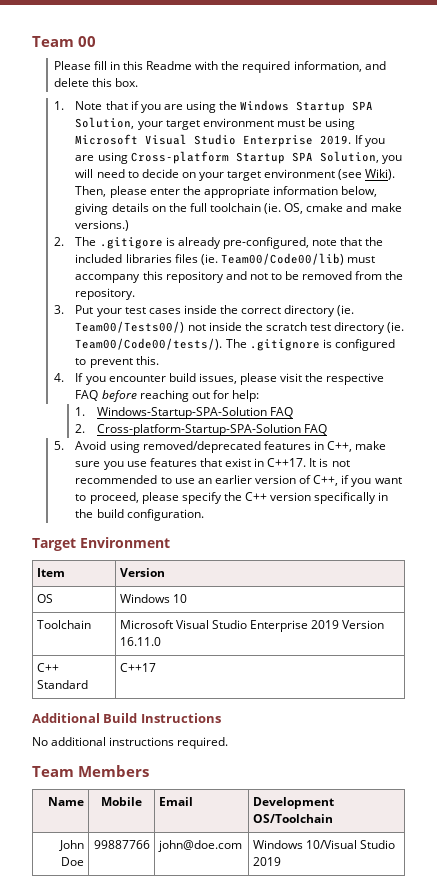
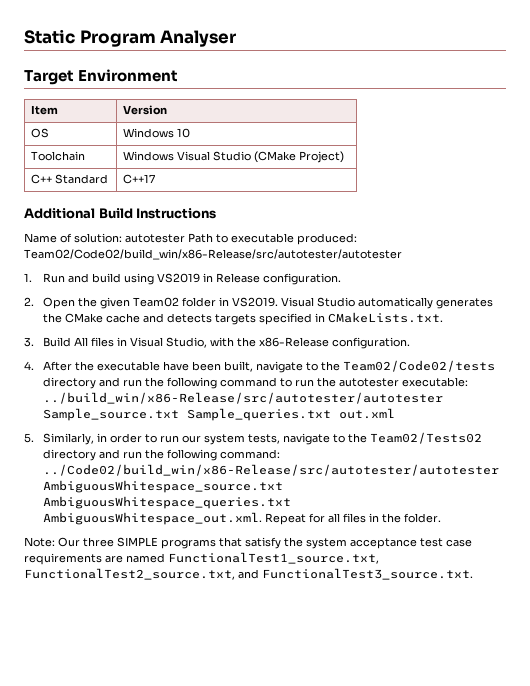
[32,36,96,47] [53,61,386,73] [53,78,138,87] [53,100,374,113] [75,117,356,130] [75,134,385,147] [75,151,402,164] [75,169,396,181] [75,186,378,198] [75,203,402,215] [75,220,130,231] [53,237,384,249] [75,253,375,265] [75,271,404,283] [75,288,136,300] [53,305,355,317] [75,321,405,334] [75,338,395,351] [75,356,159,368] [53,373,385,385] [75,390,259,402] [75,407,294,419] [75,424,328,436] [53,441,387,453] [75,458,350,470] [75,475,402,487] [75,492,389,504] [75,509,204,521] Team 00 // Please fill in this Readme with the required information, and delete this box. // 1. Note that if you are using the Windows Startup SPA Solution, your target environment must be using Microsoft Visual Studio Enterprise 2019. If you are using Cross-platform Startup SPA Solution, you will need to decide on your target environment (see Wiki). Then, please enter the appropriate information below, giving details on the full toolchain (ie. OS, cmake and make versions.) // 2. The .gitigore is already pre-configured, note that the included libraries files (ie. Team00/Code00/lib) must accompany this repository and not to be removed from the repository. // 3. Put your test cases inside the correct directory (ie. Team00/Tests00/) not inside the scratch test directory (ie. Team00/Code00/tests/). The .gitignore is configured to prevent this. // 4. If you encounter build issues, please visit the respective FAQ before reaching out for help: // 1. Windows-Startup-SPA-Solution FAQ // 2. Cross-platform-Startup-SPA-Solution FAQ // 5. Avoid using removed/deprecated features in C++, make sure you use features that exist in C++17. It is not recommended to use an earlier version of C++, if you want to proceed, please specify the C++ version specifically in the build configuration. -> [24,29,237,47] Static Program Analyser
[119,620,385,632] [119,637,161,646] Microsoft Visual Studio Enterprise 2019 Version 16.11.0 -> [123,151,345,163] Windows Visual Studio (CMake Project)
[32,737,229,749] [32,765,149,777] [48,797,85,806] [100,797,142,806] [158,797,193,806] [252,797,334,809] [252,814,333,823] [59,840,85,851] [61,857,85,866] [93,840,150,849] [157,840,242,852] [252,840,395,849] [252,857,281,866] No additional instructions required. // Team Members // Name | Mobile | Email | Development OS/Toolchain // John Doe | 99887766 | john@doe.com | Windows 10/Visual Studio 2019 -> [24,233,357,245] [24,249,402,260] [24,273,341,285] [24,297,493,309] [42,312,443,325] [24,337,410,349] [24,360,495,373] [42,377,468,389] [42,392,443,404] [42,408,395,421] [24,432,482,445] [42,449,280,461] [42,464,499,476] [42,480,283,493] [42,496,291,509] [42,512,441,525] [24,537,472,549] [24,552,379,565] [24,568,473,580] Name of solution: autotester Path to executable produced: Team02/Code02/build_win/x86-Release/src/autotester/autotester // 1. Run and build using VS2019 in Release configuration. // 2. Open the given Team02 folder in VS2019. Visual Studio automatically generates the CMake cache and detects targets specified in CMakeLists.txt. // 3. Build All files in Visual Studio, with the x86-Release configuration. // 4. After the executable have been built, navigate to the Team02/Code02/tests directory and run the following command to run the autotester executable: ../build_win/x86-Release/src/autotester/autotester Sample_source.txt Sample_queries.txt out.xml // 5. Similarly, in order to run our system tests, navigate to the Team02/Tests02 directory and run the following command: ../Code02/build_win/x86-Release/src/autotester/autotester AmbiguousWhitespace_source.txt AmbiguousWhitespace_queries.txt AmbiguousWhitespace_out.xml. Repeat for all files in the folder. // Note: Our three SIMPLE programs that satisfy the system acceptance test case requirements are named FunctionalTest1_source.txt, FunctionalTest2_source.txt, and FunctionalTest3_source.txt.

